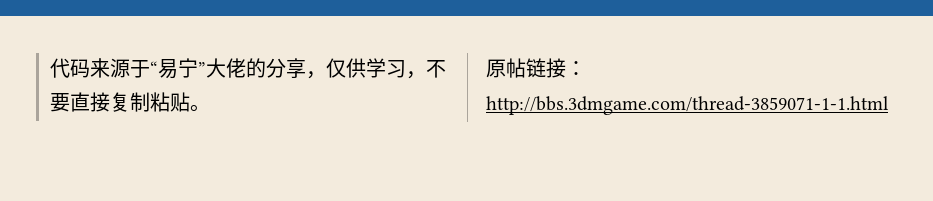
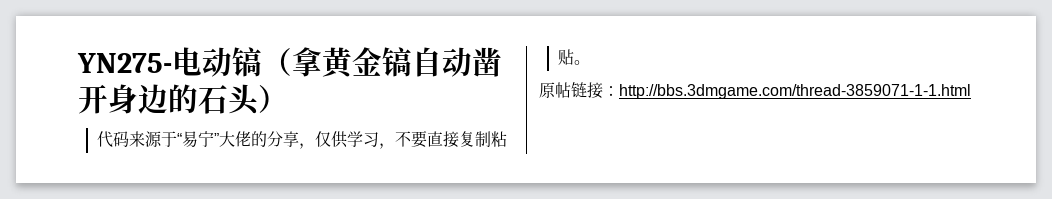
(50, 68) none -> [77,47,502,79] [78,84,288,115] YN275-电动镐（拿黄金镐自动凿开身边的石头） //

